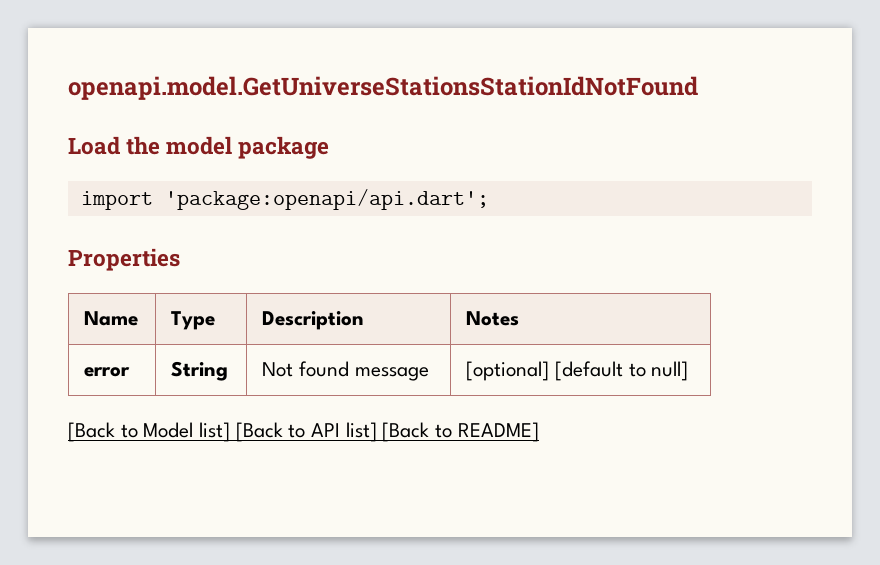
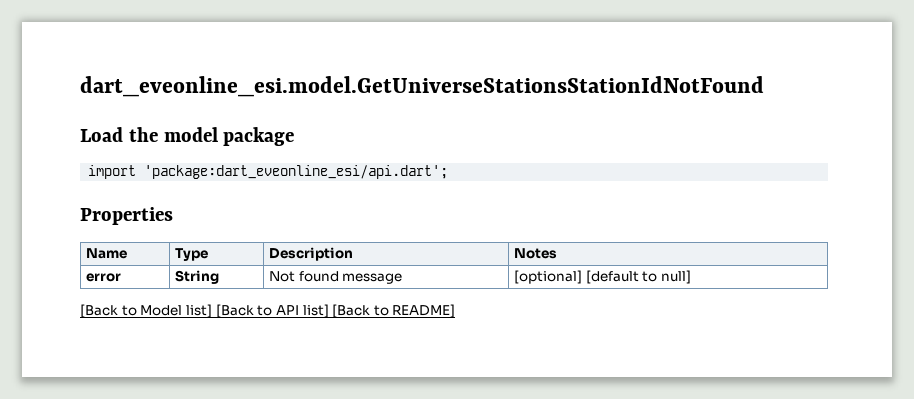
[68,76,698,100] openapi.model.GetUniverseStationsStationIdNotFound -> [80,76,764,97] dart_eveonline_esi.model.GetUniverseStationsStationIdNotFound
[164,189,489,210] 'package:openapi/api.dart'; -> [144,165,449,179] 'package:dart_eveonline_esi/api.dart';

